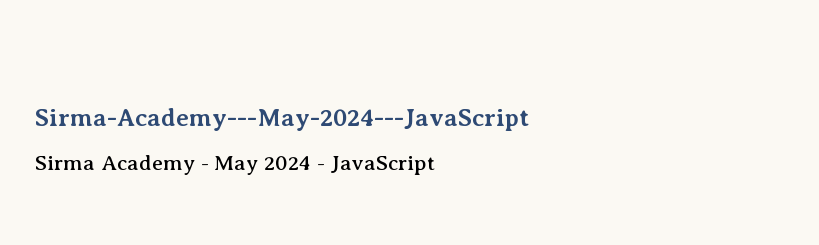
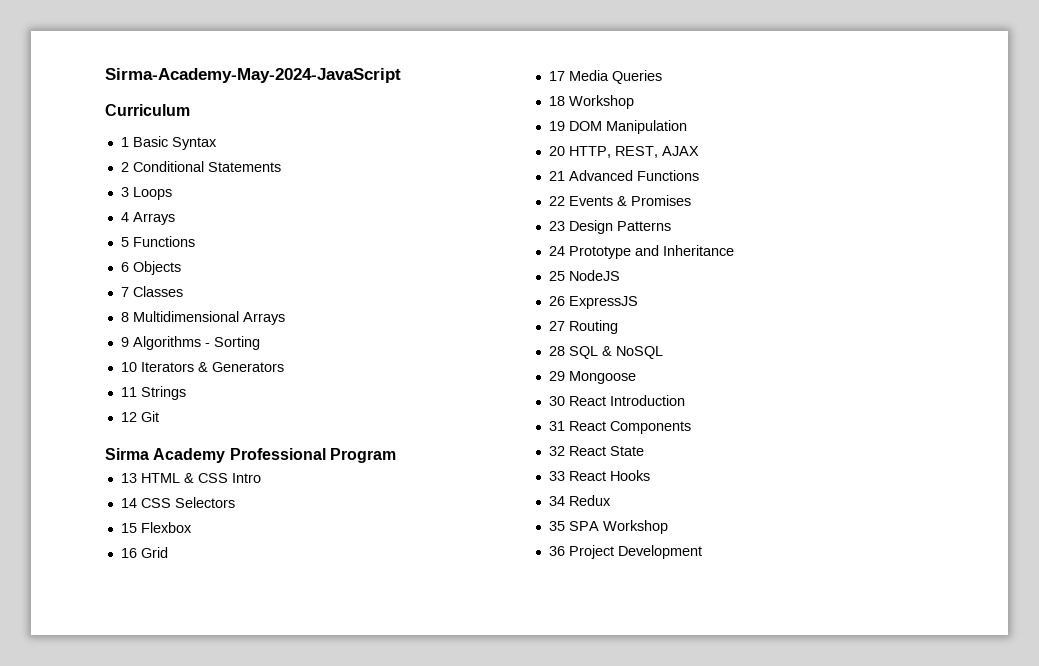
[35,108,529,131] [35,155,435,175] Sirma-Academy---May-2024---JavaScript // Sirma Academy - May 2024 - JavaScript -> [105,68,401,83] [105,104,190,116] [120,136,217,150] [120,161,281,172] [120,187,172,200] [120,212,175,225] [120,236,195,247] [120,261,181,275] [120,286,183,297] [120,311,285,325] [120,336,260,350] [120,362,284,372] [120,386,186,400] [120,411,159,422] [105,448,396,463] [120,473,261,483] [120,497,235,508] [120,522,192,533] [120,547,168,558] [548,70,662,84] [548,95,634,109] [548,120,687,134] [548,146,699,158] [548,170,699,181] [548,195,691,206] [548,220,671,234] [548,245,734,259] [548,270,620,281] [548,296,638,309] [548,320,618,334] [548,346,663,359] [548,371,636,384] [548,395,685,406] [548,421,691,434] [548,446,644,456] [548,470,650,481] [548,495,611,506] [548,520,668,534] [548,545,702,559] Sirma-Academy-May-2024-JavaScript // Curriculum // 1 Basic Syntax // 2 Conditional Statements // 3 Loops // 4 Arrays // 5 Functions // 6 Objects // 7 Classes // 8 Multidimensional Arrays // 9 Algorithms - Sorting // 10 Iterators & Generators // 11 Strings // 12 Git // Sirma Academy Professional Program // 13 HTML & CSS Intro // 14 CSS Selectors // 15 Flexbox // 16 Grid // 17 Media Queries // 18 Workshop // 19 DOM Manipulation // 20 HTTP, REST, AJAX // 21 Advanced Functions // 22 Events & Promises // 23 Design Patterns // 24 Prototype and Inheritance // 25 NodeJS // 26 ExpressJS // 27 Routing // 28 SQL & NoSQL // 29 Mongoose // 30 React Introduction // 31 React Components // 32 React State // 33 React Hooks // 34 Redux // 35 SPA Workshop // 36 Project Development

